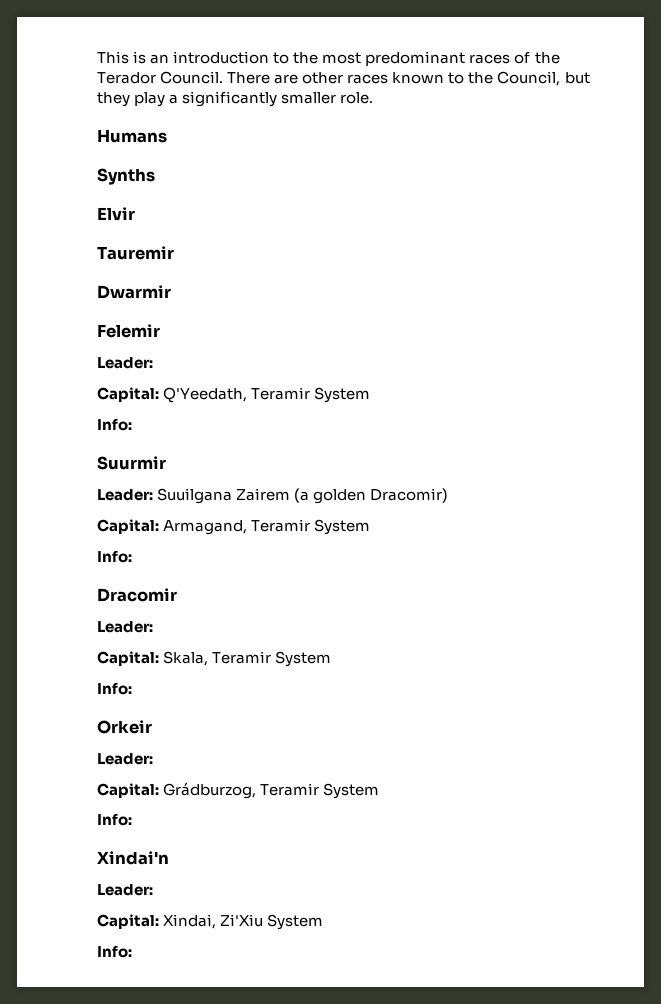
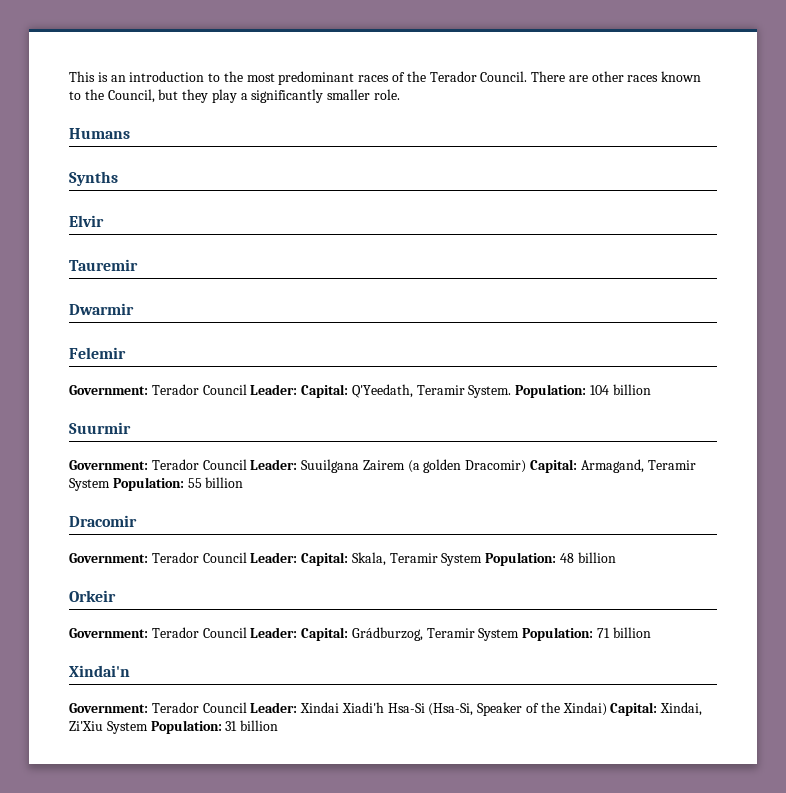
[97,357,153,369] Leader: // -> [69,384,298,395] Government: Terador Council Leader:
[314,387,371,403] [97,418,132,431] [97,456,166,470] System // Info: // Suurmir // -> [468,384,651,398] [69,422,131,434] [69,459,247,470] System. Population: 104 billion // Suurmir // Government: Terador Council
(449, 495) // -> (527, 466) none
[97,550,132,563] [97,588,177,602] [97,621,153,633] // Info: // Dracomir // Leader: // -> [112,477,244,491] [69,515,137,527] [69,552,298,563] Population: 55 billion // Dracomir // Government: Terador Council Leader:
[97,682,132,695] [97,720,152,734] [97,753,153,765] // Info: // Orkeir // Leader: // -> [485,552,616,566] [69,590,116,602] [69,627,298,638] Population: 48 billion // Orkeir // Government: Terador Council Leader:
[97,813,132,826] [97,851,169,865] [97,884,153,896] // Info: // Xindai'n // Leader: // -> [522,627,651,641] [69,665,130,677] [69,702,607,716] Population: 71 billion // Xindai'n // Government: Terador Council Leader: Xindai Xiadi'h Hsa-Si (Hsa-Si, Speaker of the Xindai)
[97,945,132,958] // Info: -> [150,720,279,734] Population: 31 billion

